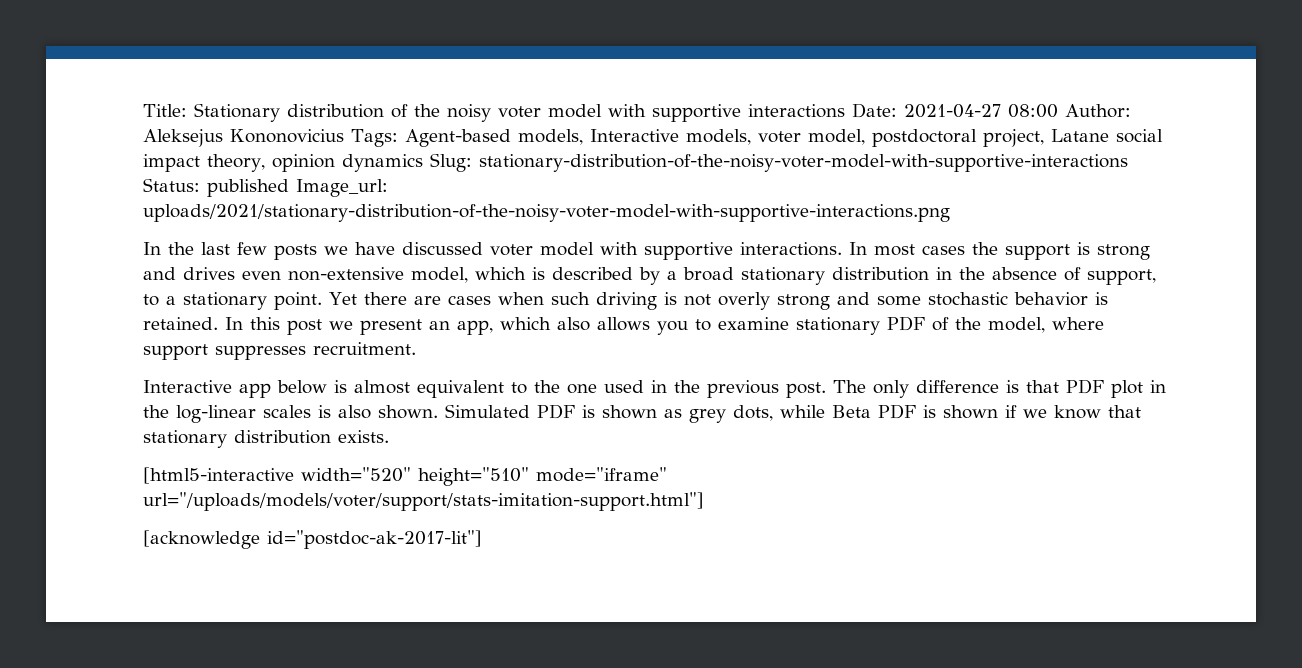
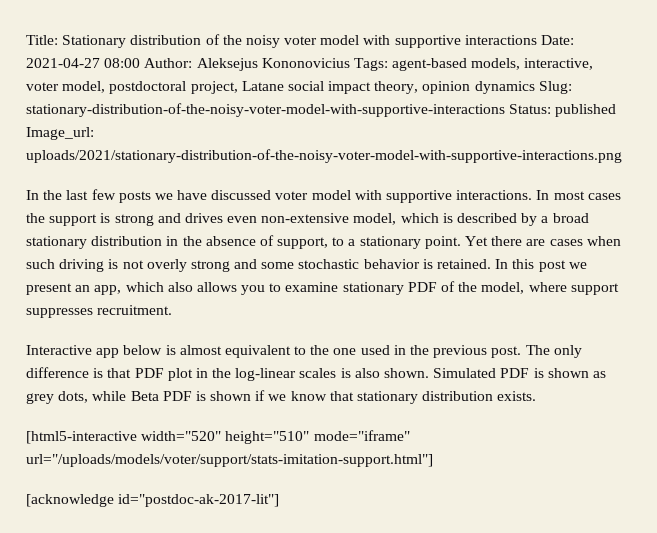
[404,129,751,147] Agent-based models, Interactive models, -> [392,58,594,71] agent-based models, interactive,

